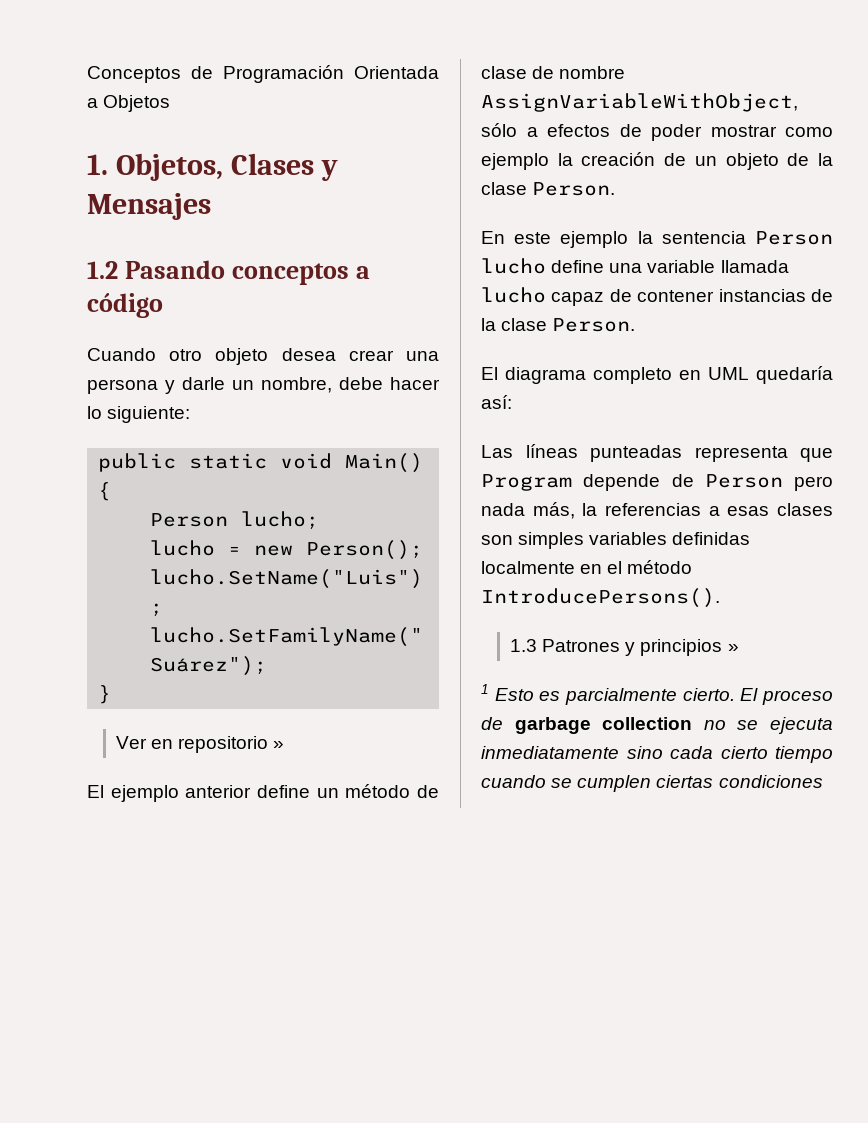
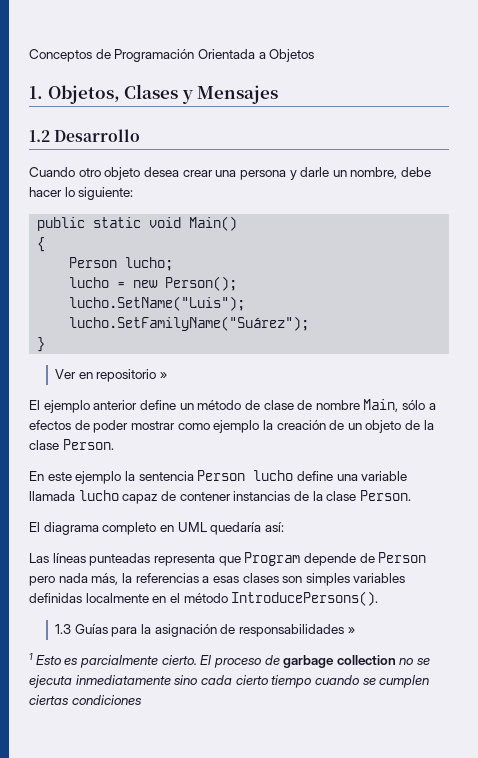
[125,260,371,285] [87,293,163,318] Pasando conceptos a código -> [54,129,141,142] Desarrollo
[481,93,798,112] AssignVariableWithObject, -> [363,399,399,412] Main,
[542,639,723,656] Patrones y principios -> [74,624,345,637] Guías para la asignación de responsabilidades

